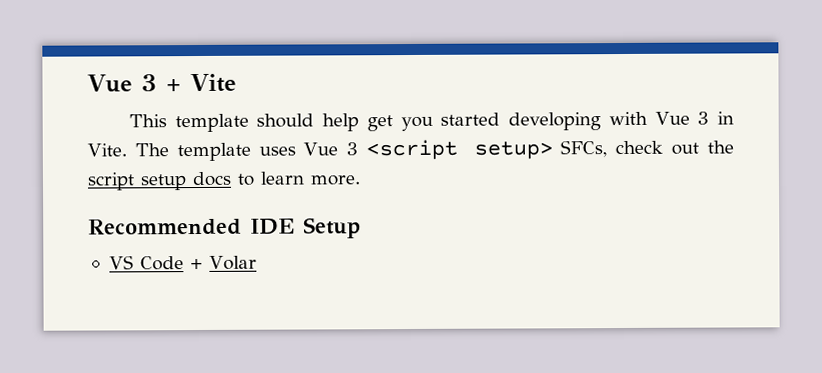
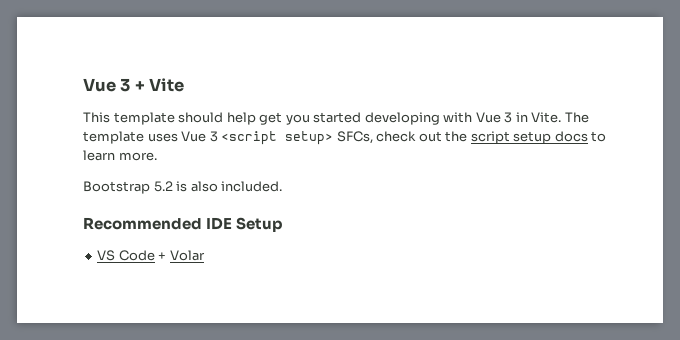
(360, 180) none -> [83,181,283,194] // Bootstrap 5.2 is also included.

